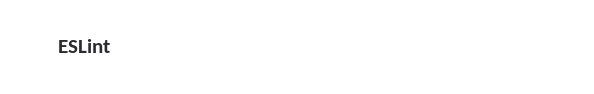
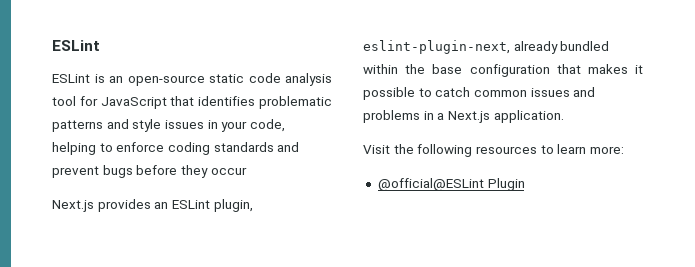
[58,39,110,53] ESLint -> [52,40,100,51] [52,73,332,86] [52,96,332,109] [52,119,285,132] [52,142,300,155] [52,165,247,178] [52,199,253,212] [363,40,610,54] [363,64,643,77] [363,87,596,100] [363,110,564,123] [363,144,624,157] [377,178,525,191] ESLint // ESLint is an open-source static code analysis tool for JavaScript that identifies problematic patterns and style issues in your code, helping to enforce coding standards and prevent bugs before they occur // Next.js provides an ESLint plugin, eslint-plugin-next, already bundled within the base configuration that makes it possible to catch common issues and problems in a Next.js application. // Visit the following resources to learn more: // @official@ESLint Plugin

